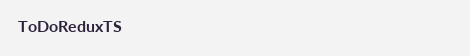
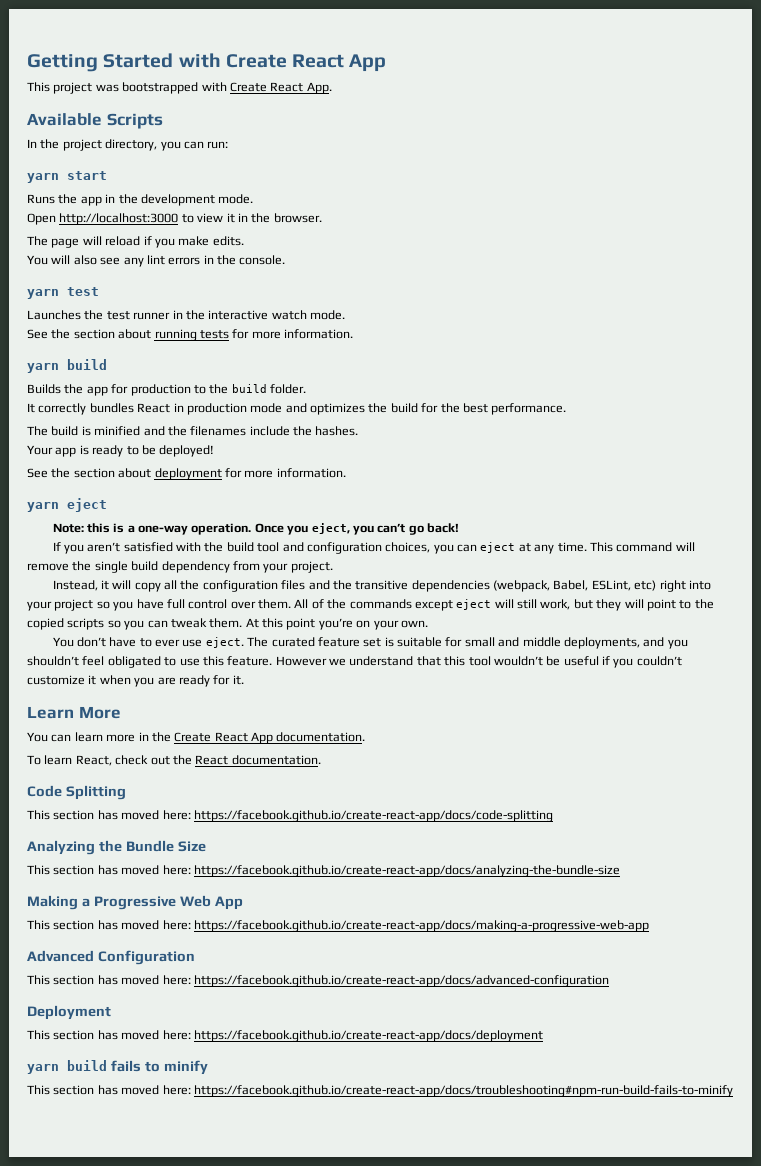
[18,21,122,32] ToDoReduxTS -> [27,53,387,72] [27,82,332,94] [27,113,163,129] [27,139,229,151] [27,171,107,183] [27,194,254,206] [27,213,322,225] [27,236,244,248] [27,255,286,267] [27,287,99,299] [27,310,345,320] [27,329,353,341] [27,359,107,373] [27,384,306,396] [27,403,567,415] [27,426,359,436] [27,445,215,457] [27,468,346,480] [27,498,107,512] [52,523,460,535] [52,542,695,554] [27,561,333,573] [52,580,711,592] [27,599,714,611] [27,618,428,630] [52,637,688,649] [27,656,682,668] [27,675,244,687] [27,706,121,719] [27,732,366,744] [27,755,321,766] [27,785,126,800] [27,810,553,822] [27,840,206,855] [27,865,620,877] [27,895,243,910] [27,920,649,932] [27,950,195,965] [27,975,609,987] [27,1005,111,1020] [27,1030,543,1042] [27,1060,208,1075] [27,1085,733,1097] Getting Started with Create React App // This project was bootstrapped with Create React App. // Available Scripts // In the project directory, you can run: // yarn start // Runs the app in the development mode. // Open http://localhost:3000 to view it in the browser. // The page will reload if you make edits. // You will also see any lint errors in the console. // yarn test // Launches the test runner in the interactive watch mode. // See the section about running tests for more information. // yarn build // Builds the app for production to the build folder. // It correctly bundles React in production mode and optimizes the build for the best performance. // The build is minified and the filenames include the hashes. // Your app is ready to be deployed! // See the section about deployment for more information. // yarn eject // Note: this is a one-way operation. Once you eject, you can’t go back! // If you aren’t satisfied with the build tool and configuration choices, you can eject at any time. This command will remove the single build dependency from your project. // Instead, it will copy all the configuration files and the transitive dependencies (webpack, Babel, ESLint, etc) right into your project so you have full control over them. All of the commands except eject will still work, but they will point to the copied scripts so you can tweak them. At this point you’re on your own. // You don’t have to ever use eject. The curated feature set is suitable for small and middle deployments, and you shouldn’t feel obligated to use this feature. However we understand that this tool wouldn’t be useful if you couldn’t customize it when you are ready for it. // Learn More // You can learn more in the Create React App documentation. // To learn React, check out the React documentation. // Code Splitting // This section has moved here: https://facebook.github.io/create-react-app/docs/code-splitting // Analyzing the Bundle Size // This section has moved here: https://facebook.github.io/create-react-app/docs/analyzing-the-bundle-size // Making a Progressive Web App // This section has moved here: https://facebook.github.io/create-react-app/docs/making-a-progressive-web-app // Advanced Configuration // This section has moved here: https://facebook.github.io/create-react-app/docs/advanced-configuration // Deployment // This section has moved here: https://facebook.github.io/create-react-app/docs/deployment // yarn build fails to minify // This section has moved here: https://facebook.github.io/create-react-app/docs/troubleshooting#npm-run-build-fails-to-minify

